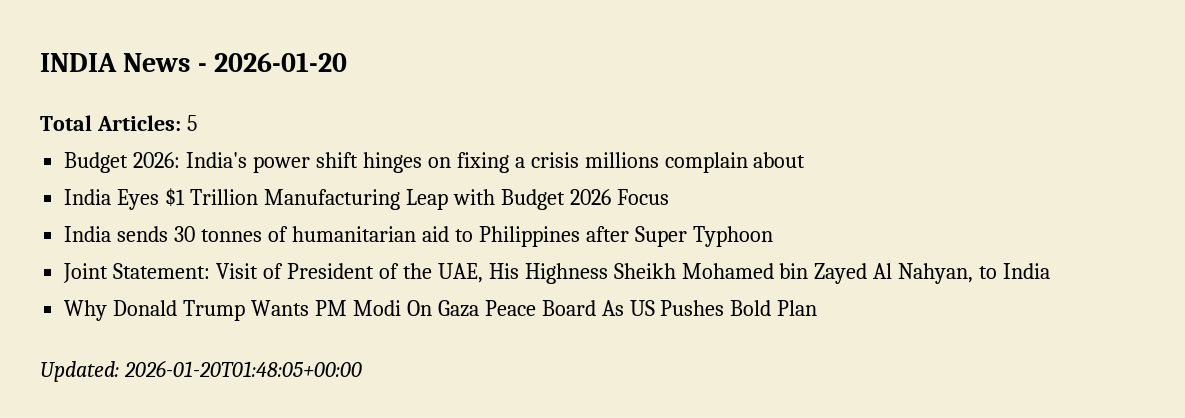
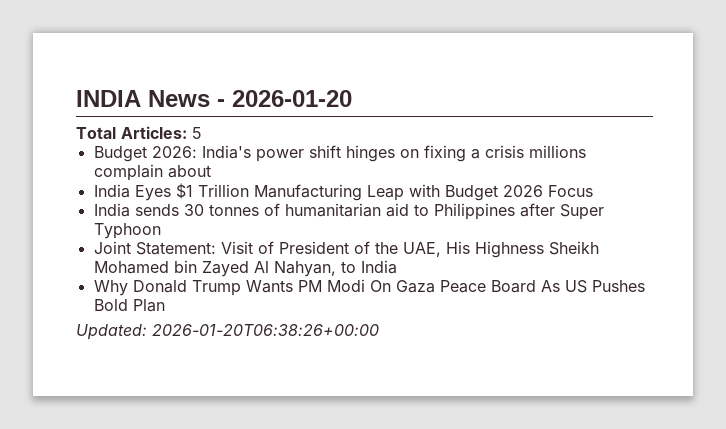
[123,360,362,377] 2026-01-20T01:48:05+00:00 -> [152,324,379,336] 2026-01-20T06:38:26+00:00

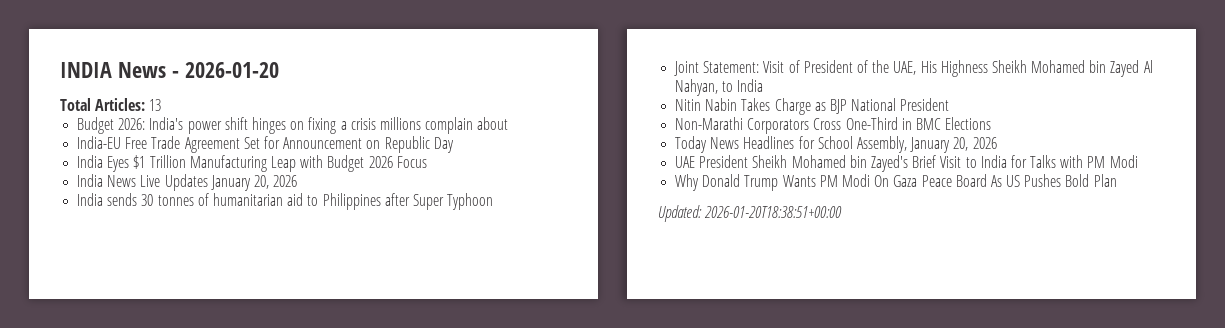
[192,127,202,139] 5 -> [149,99,162,111] 13
(211, 171) none -> [77,136,454,153] // India-EU Free Trade Agreement Set for Announcement on Republic Day
(593, 191) none -> [77,174,298,191] // India News Live Updates January 20, 2026
(397, 267) none -> [675,98,950,115] [675,117,992,134] [675,136,997,153] [675,155,1138,172] // Nitin Nabin Takes Charge as BJP National President // Non-Marathi Corporators Cross One-Third in BMC Elections // Today News Headlines for School Assembly, January 20, 2026 // UAE President Sheikh Mohamed bin Zayed's Brief Visit to India for Talks with PM Modi
[152,324,379,336] 2026-01-20T06:38:26+00:00 -> [704,206,843,218] 2026-01-20T18:38:51+00:00

